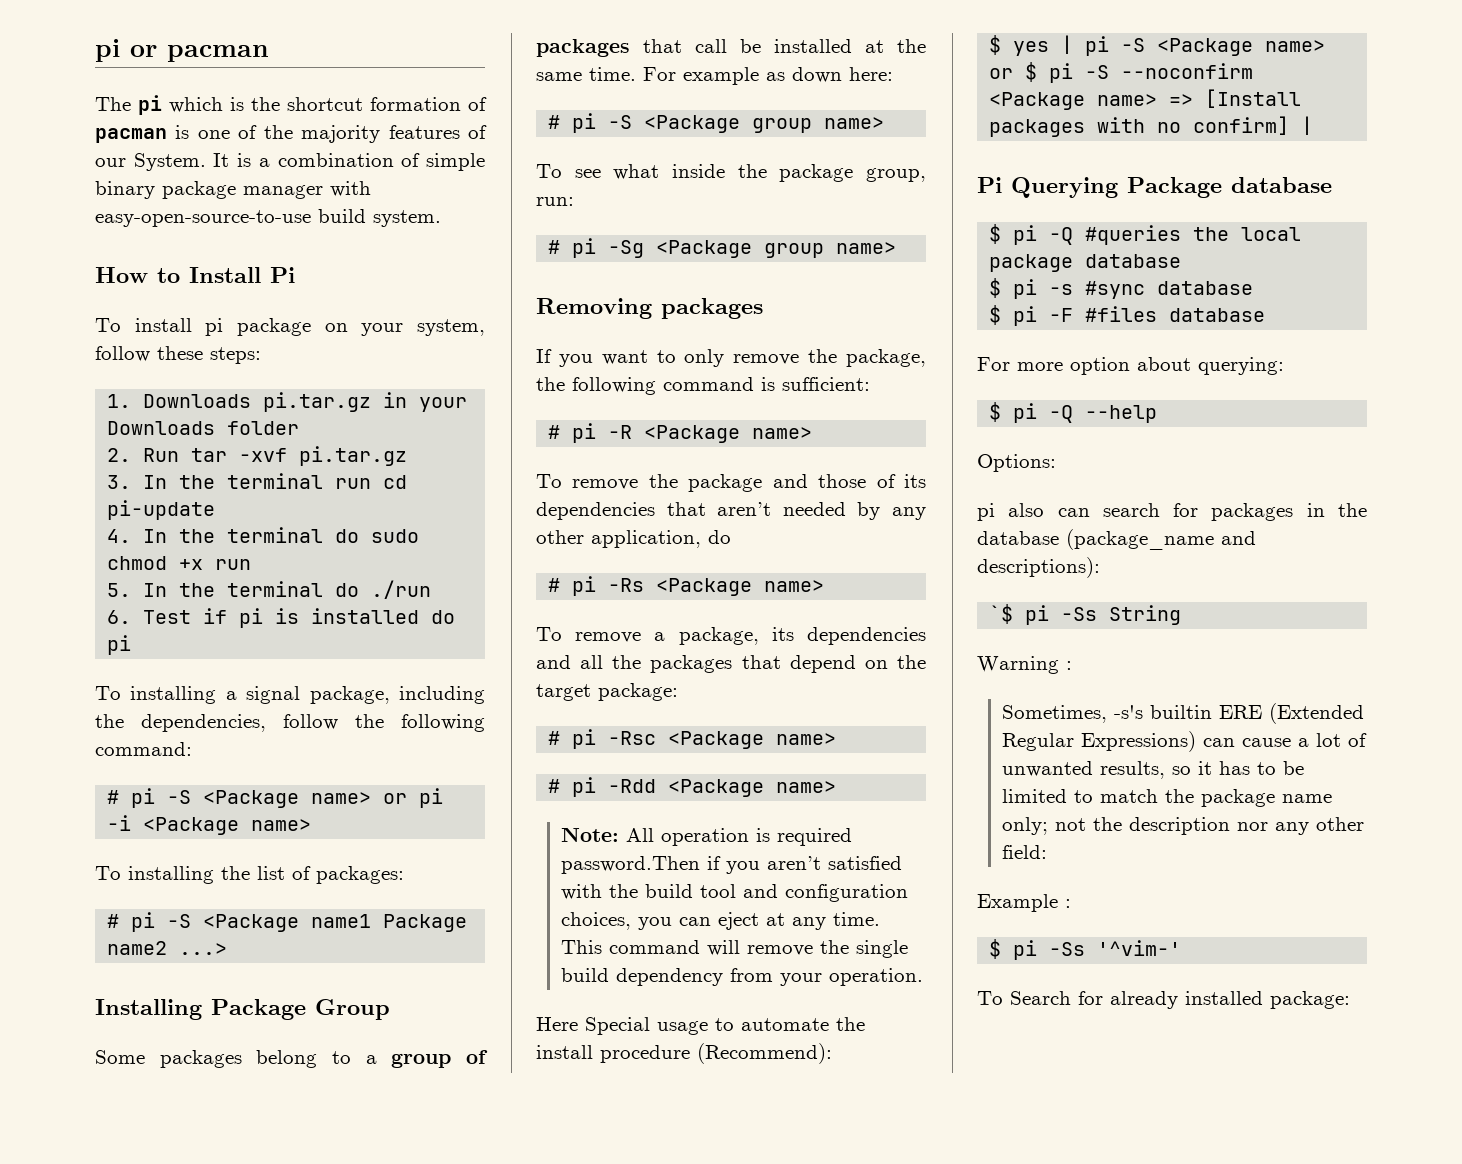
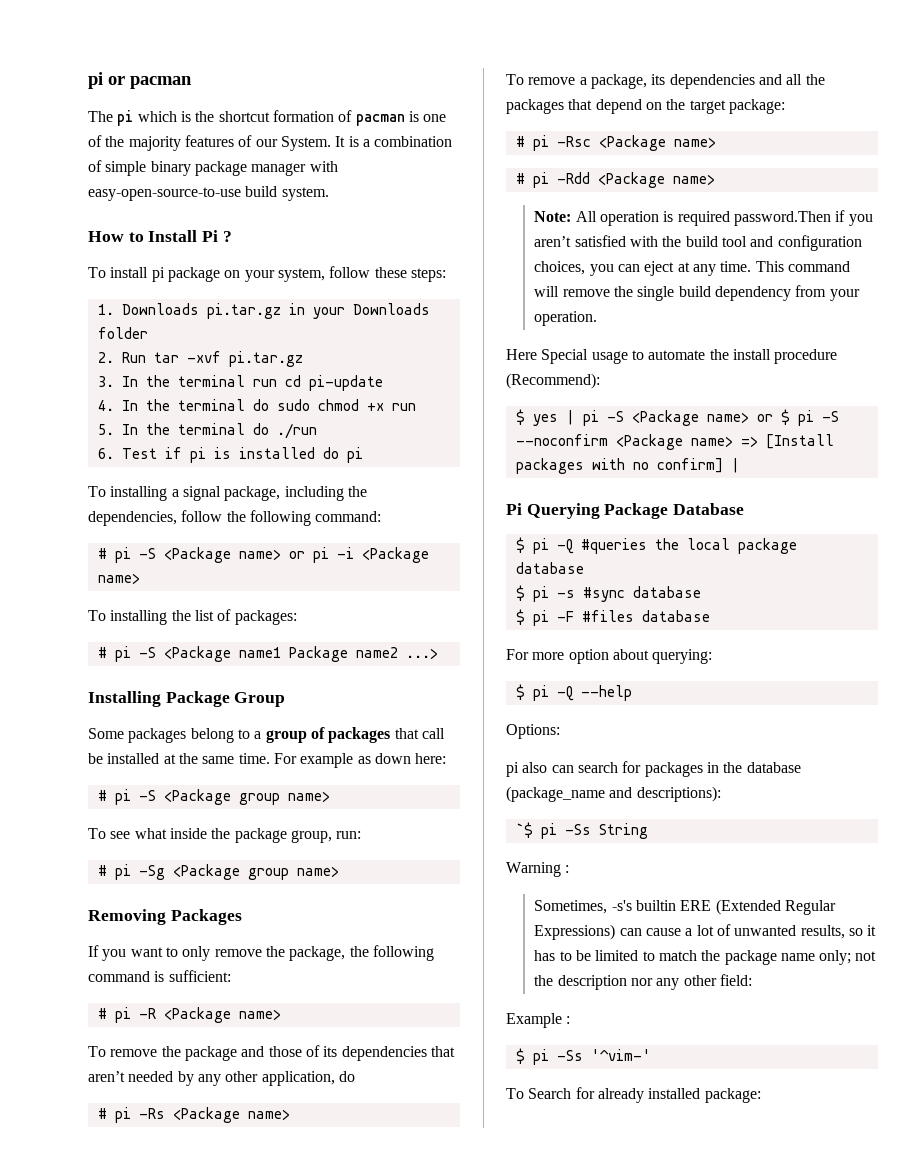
(295, 275) none -> [222,231,232,242] ?
[661,298,763,319] packages -> [170,909,242,925] Packages
[1231,177,1332,193] database -> [673,503,745,515] Database

